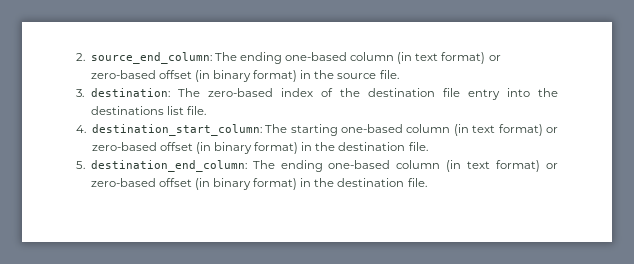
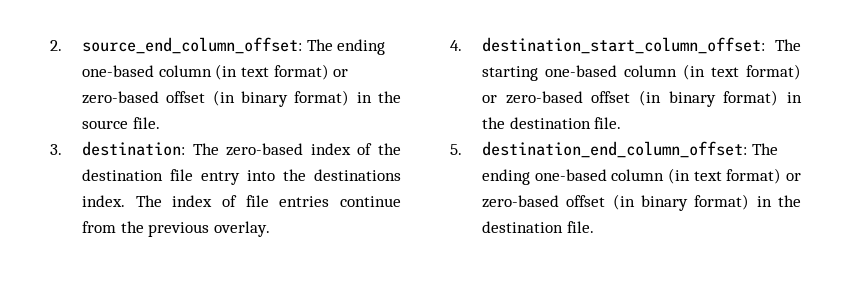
[90,52,212,64] source_end_column: -> [82,37,303,54] source_end_column_offset:
[166,106,206,115] list file. -> [82,195,401,207] [82,221,270,237] index. The index of file entries continue from the previous overlay.
[91,124,262,136] destination_start_column: -> [482,37,766,54] destination_start_column_offset:
[90,160,247,172] destination_end_column: -> [482,141,748,158] destination_end_column_offset:

